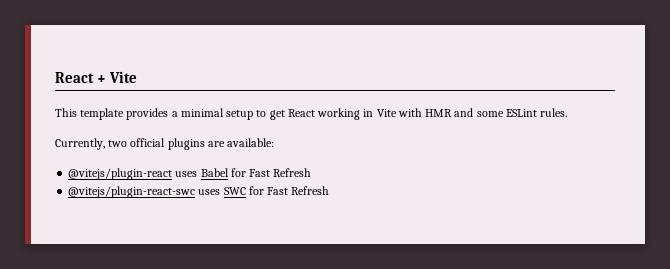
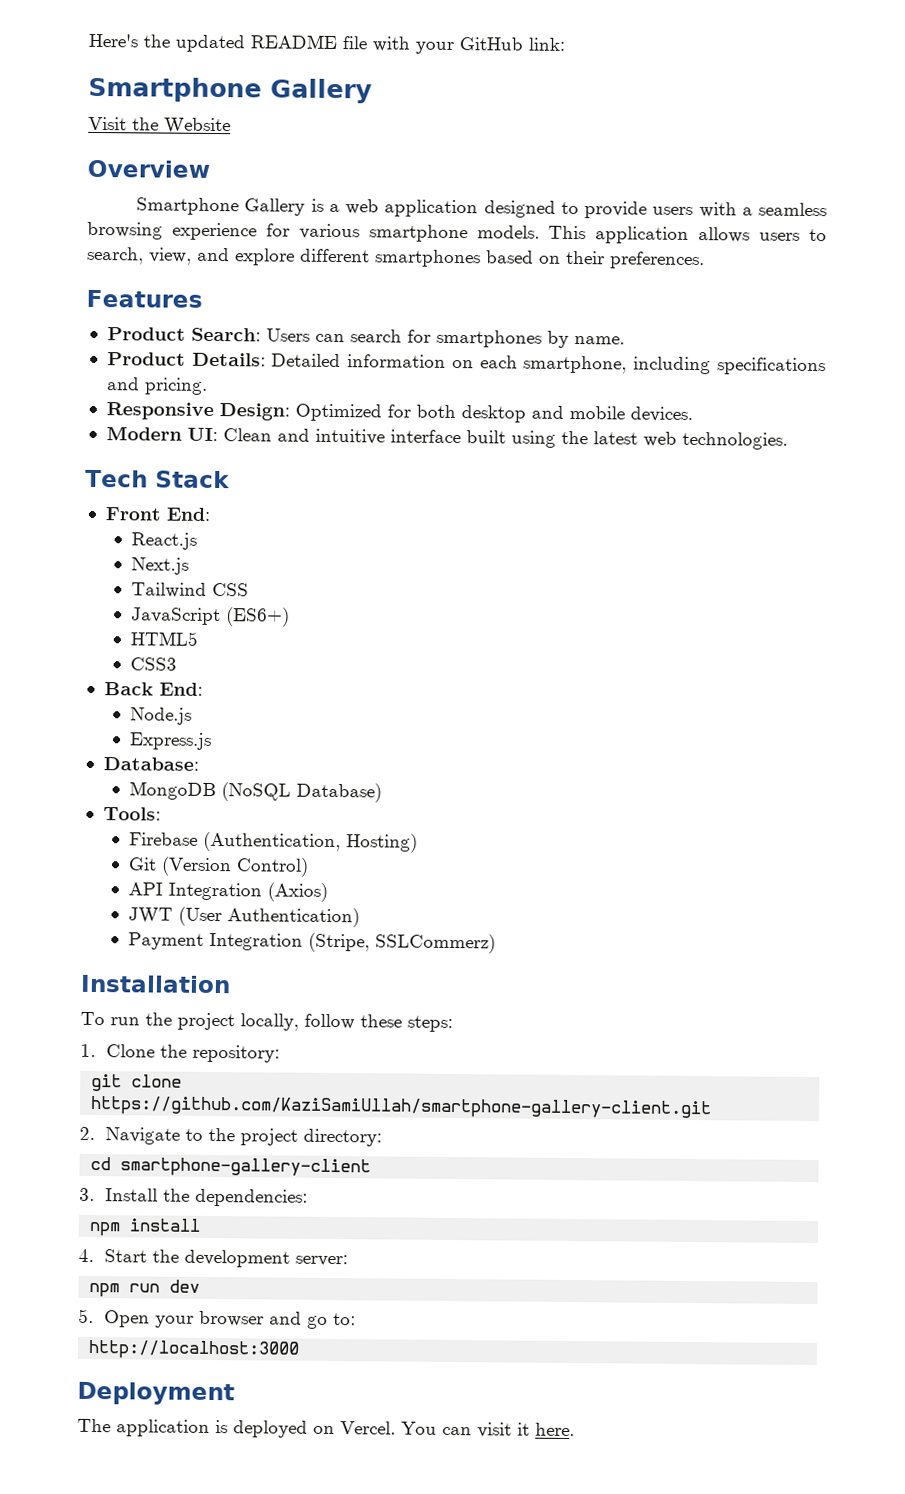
[55,71,138,83] [55,108,568,120] [55,138,275,150] [68,168,312,180] [68,186,330,198] React + Vite // This template provides a minimal setup to get React working in Vite with HMR and some ESLint rules. // Currently, two official plugins are available: // @vitejs/plugin-react uses Babel for Fast Refresh // @vitejs/plugin-react-swc uses SWC for Fast Refresh -> [88,33,565,54] [88,76,372,104] [88,116,231,135] [87,159,210,178] [136,197,828,219] [87,221,827,244] [87,246,705,270] [86,289,203,308] [106,327,625,348] [106,352,826,376] [105,377,208,395] [105,402,693,423] [105,426,788,450] [85,469,230,489] [104,507,210,521] [131,532,198,550] [131,557,190,575] [131,582,250,598] [131,607,291,627] [130,631,199,646] [130,657,178,671] [103,682,203,696] [130,707,193,725] [129,732,213,750] [102,757,199,771] [129,781,383,803] [102,807,161,821] [129,831,419,853] [128,856,310,877] [128,882,329,902] [128,906,361,928] [128,932,497,954] [80,974,231,994] [80,1011,453,1033] [80,1043,281,1063] [91,1073,183,1092] [90,1095,713,1120] [79,1126,383,1147] [90,1156,372,1178] [79,1187,309,1207] [89,1218,202,1237] [78,1248,349,1268] [89,1279,201,1298] [78,1308,357,1329] [88,1339,301,1360] [77,1381,235,1406] [77,1418,575,1438] Here's the updated README file with your GitHub link: // Smartphone Gallery // Visit the Website // Overview // Smartphone Gallery is a web application designed to provide users with a seamless browsing experience for various smartphone models. This application allows users to search, view, and explore different smartphones based on their preferences. // Features // Product Search: Users can search for smartphones by name. // Product Details: Detailed information on each smartphone, including specifications and pricing. // Responsive Design: Optimized for both desktop and mobile devices. // Modern UI: Clean and intuitive interface built using the latest web technologies. // Tech Stack // Front End: // React.js // Next.js // Tailwind CSS // JavaScript (ES6+) // HTML5 // CSS3 // Back End: // Node.js // Express.js // Database: // MongoDB (NoSQL Database) // Tools: // Firebase (Authentication, Hosting) // Git (Version Control) // API Integration (Axios) // JWT (User Authentication) // Payment Integration (Stripe, SSLCommerz) // Installation // To run the project locally, follow these steps: // 1. Clone the repository: // git clone https://github.com/KaziSamiUllah/smartphone-gallery-client.git // 2. Navigate to the project directory: // cd smartphone-gallery-client // 3. Install the dependencies: // npm install // 4. Start the development server: // npm run dev // 5. Open your browser and go to: // http://localhost:3000 // Deployment // The application is deployed on Vercel. You can visit it here.

